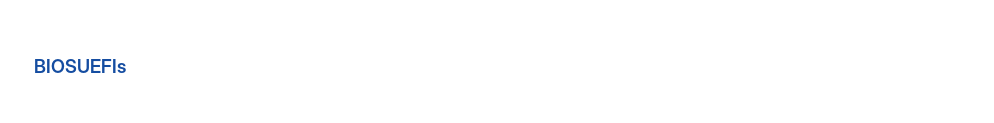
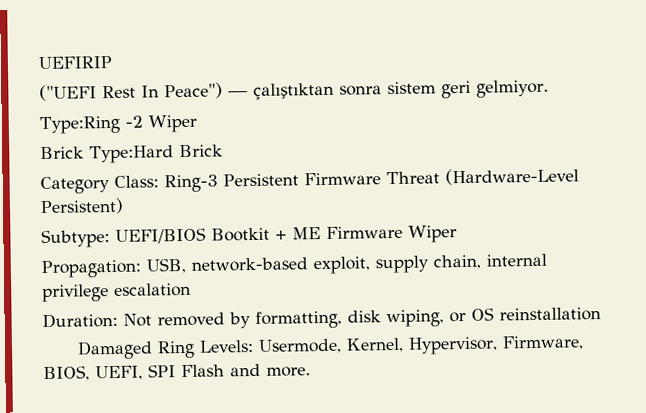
[34,59,126,73] BIOSUEFIs -> [38,56,112,70] [39,79,549,102] [39,114,197,135] [40,144,223,164] [40,167,579,195] [40,197,124,216] [41,225,457,249] [41,253,547,279] [42,282,191,303] [42,307,601,329] [77,335,585,360] [43,363,311,382] UEFIRIP // ("UEFI Rest In Peace") — çalıştıktan sonra sistem geri gelmiyor. // Type:Ring -2 Wiper // Brick Type:Hard Brick // Category Class: Ring-3 Persistent Firmware Threat (Hardware-Level Persistent) // Subtype: UEFI/BIOS Bootkit + ME Firmware Wiper // Propagation: USB, network-based exploit, supply chain, internal privilege escalation // Duration: Not removed by formatting, disk wiping, or OS reinstallation // Damaged Ring Levels: Usermode, Kernel, Hypervisor, Firmware, BIOS, UEFI, SPI Flash and more.

